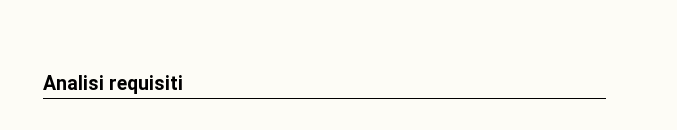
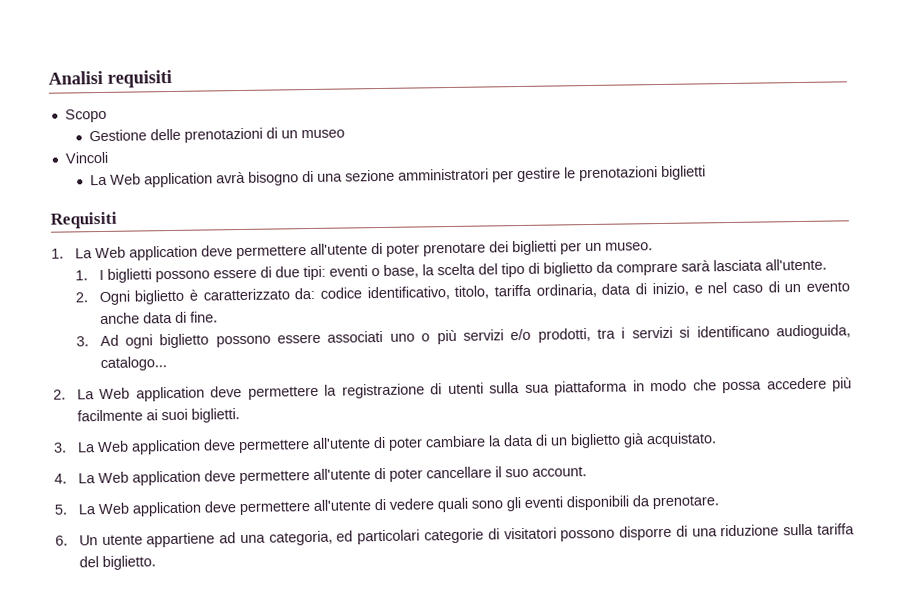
(184, 84) none -> [64,108,107,123] [88,127,345,143] [64,151,108,164] [89,165,706,188] [50,211,117,229] [51,240,653,261] [74,258,827,283] [74,281,851,306] [99,311,218,325] [75,324,851,349] [99,356,167,372] [53,377,853,402] [76,408,240,423] [53,432,717,455] [54,466,587,486] [54,495,719,517] [55,523,856,548] [78,555,156,571] // Scopo // Gestione delle prenotazioni di un museo // Vincoli // La Web application avrà bisogno di una sezione amministratori per gestire le prenotazioni biglietti // Requisiti // 1. La Web application deve permettere all'utente di poter prenotare dei biglietti per un museo. // 1. I biglietti possono essere di due tipi: eventi o base, la scelta del tipo di biglietto da comprare sarà lasciata all'utente. // 2. Ogni biglietto è caratterizzato da: codice identificativo, titolo, tariffa ordinaria, data di inizio, e nel caso di un evento anche data di fine. // 3. Ad ogni biglietto possono essere associati uno o più servizi e/o prodotti, tra i servizi si identificano audioguida, catalogo... // 2. La Web application deve permettere la registrazione di utenti sulla sua piattaforma in modo che possa accedere più facilmente ai suoi biglietti. // 3. La Web application deve permettere all'utente di poter cambiare la data di un biglietto già acquistato. // 4. La Web application deve permettere all'utente di poter cancellare il suo account. // 5. La Web application deve permettere all'utente di vedere quali sono gli eventi disponibili da prenotare. // 6. Un utente appartiene ad una categoria, ed particolari categorie di visitatori possono disporre di una riduzione sulla tariffa del biglietto.

